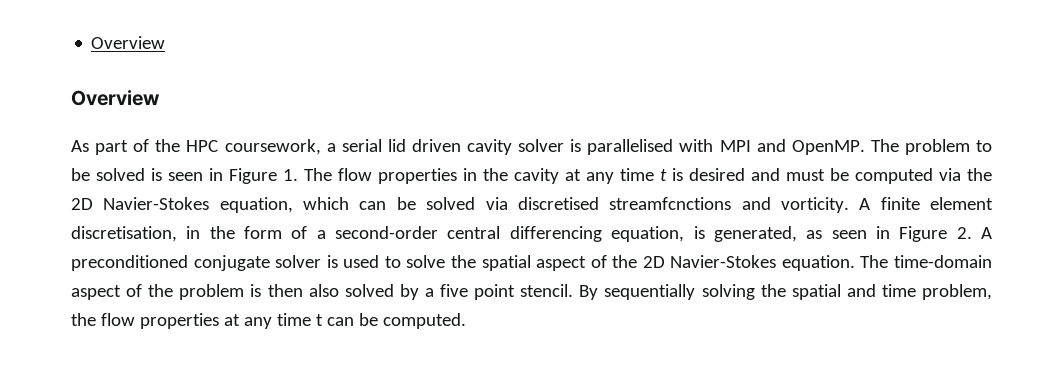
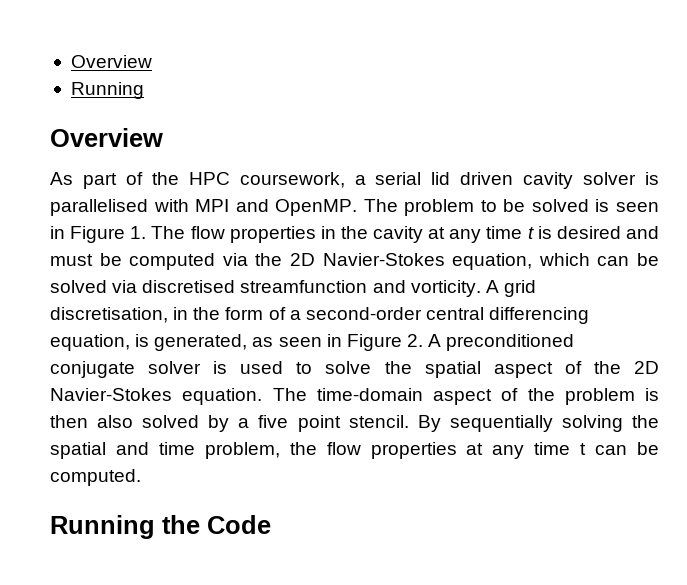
[91,36,166,49] Overview -> [70,55,152,68] [70,82,144,99] Overview // Running
[609,197,732,210] streamfcnctions -> [240,280,368,293] streamfunction
[880,197,993,210] finite element -> [503,280,536,297] grid
(466, 321) none -> [50,515,271,539] // Running the Code

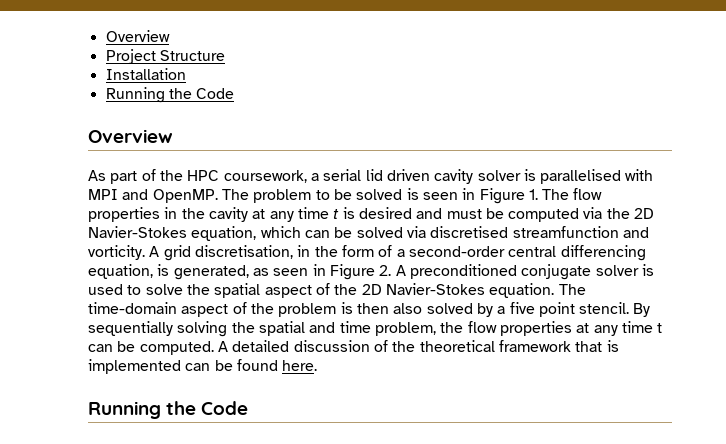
[70,55,152,68] [70,82,144,99] Overview // Running -> [105,30,170,42] [105,49,225,64] [105,68,186,80] [105,87,235,103] Overview // Project Structure // Installation // Running the Code
(141, 477) none -> [217,340,619,352] [88,359,318,374] A detailed discussion of the theoretical framework that is implemented can be found here.

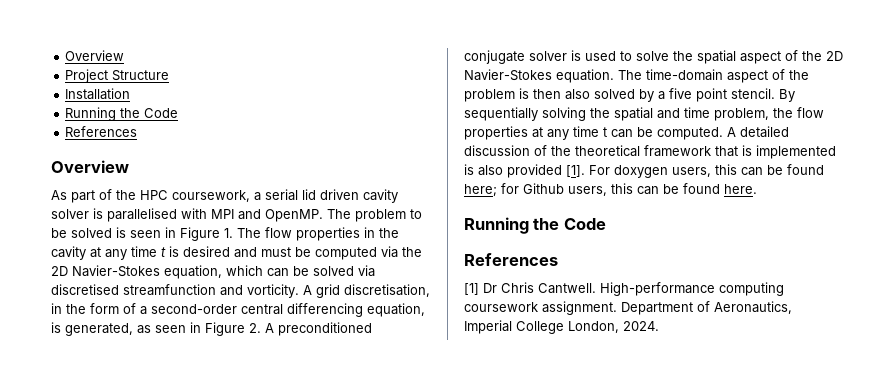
(235, 93) none -> [65,126,138,137] // References
(181, 366) none -> [464,164,824,178] [464,183,633,197] is also provided [1]. For doxygen users, this can be found here; for Github users, this
(249, 408) none -> [464,253,558,266] [464,282,784,296] [464,301,792,315] [464,320,659,334] // References // [1] Dr Chris Cantwell. High-performance computing coursework assignment. Department of Aeronautics, Imperial College London, 2024.

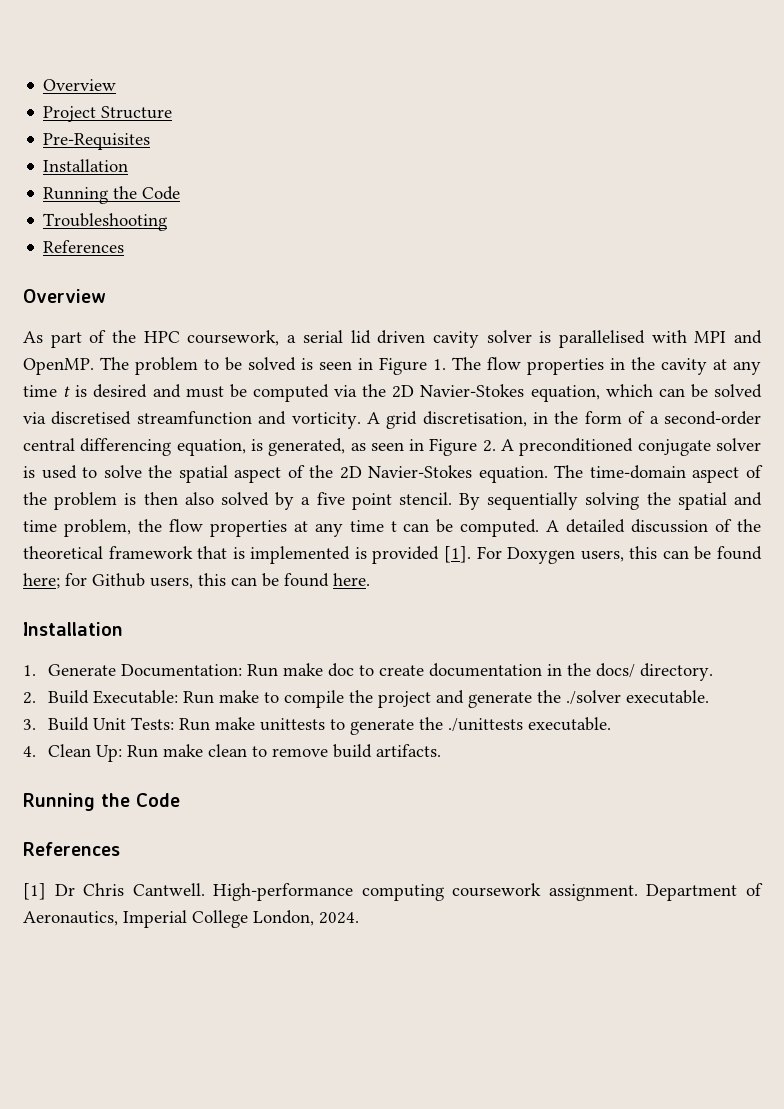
(170, 75) none -> [43,133,151,150] // Pre-Requisites
(179, 113) none -> [43,213,168,231] // Troubleshooting
[478,165,503,176] also -> (367, 553) none
[614,165,668,178] doxygen -> [507,547,576,564] Doxygen
(757, 189) none -> [23,622,123,636] [23,663,714,681] [23,690,710,708] [23,717,612,735] [23,744,442,762] // Installation // 1. Generate Documentation: Run make doc to create documentation in the docs/ directory. // 2. Build Executable: Run make to compile the project and generate the ./solver executable. // 3. Build Unit Tests: Run make unittests to generate the ./unittests executable. // 4. Clean Up: Run make clean to remove build artifacts.

